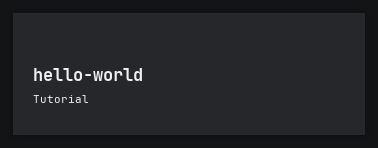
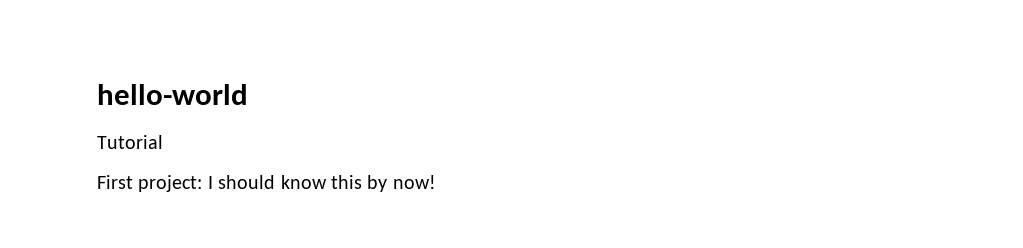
(89, 99) none -> [97,175,436,192] // First project: I should know this by now!

